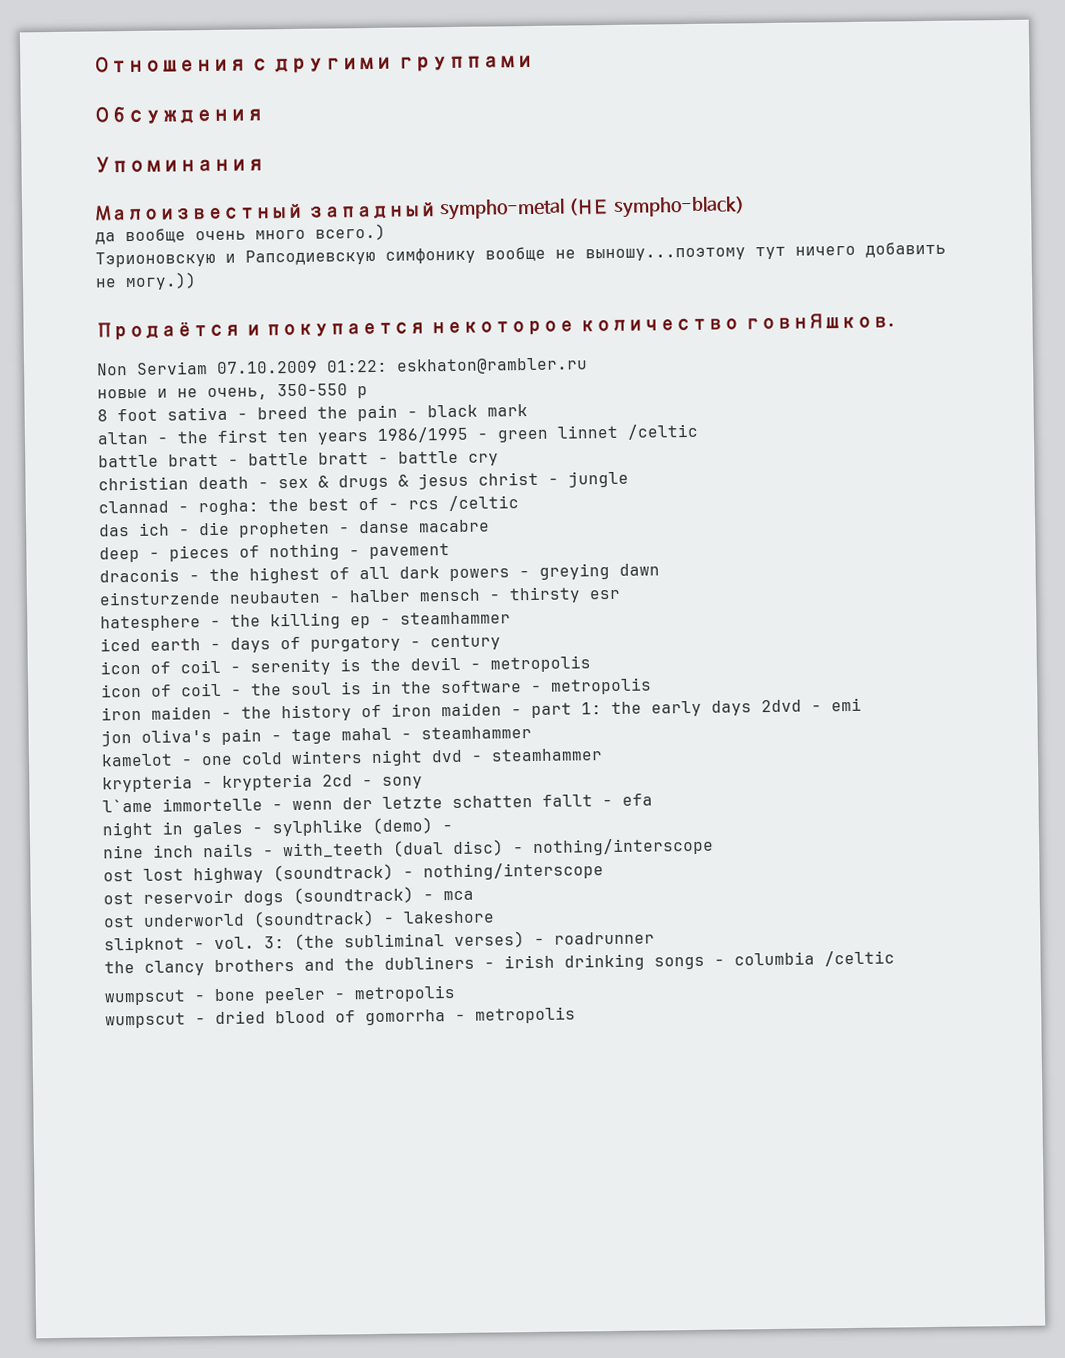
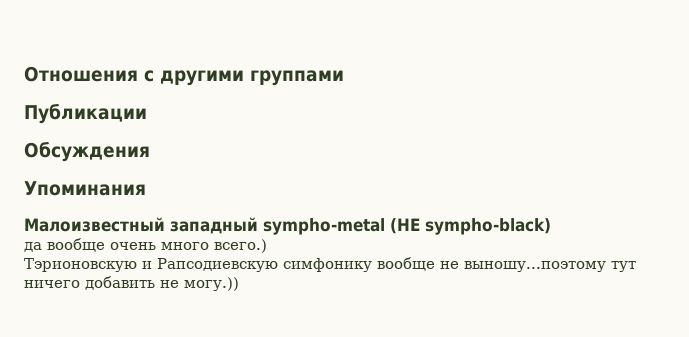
(535, 63) none -> [24,103,147,124] // Публикации
[96,312,894,341] [97,357,588,376] [97,383,368,401] [97,404,528,422] [97,423,698,445] [98,450,499,468] [98,470,629,491] [98,495,519,516] [99,519,490,538] [99,543,450,563] [99,563,660,584] [99,586,621,606] [100,611,511,632] [100,634,501,653] [100,655,591,676] [101,677,652,698] [101,697,862,722] [101,726,532,747] [101,748,603,767] [102,773,423,793] [102,793,653,813] [102,817,453,839] [103,837,714,859] [103,862,604,884] [103,886,474,906] [103,910,495,928] [104,931,655,954] [104,950,895,976] [104,985,456,1006] [105,1006,576,1029] // Продаётся и покупается некоторое количество говнЯшков. // Non Serviam 07.10.2009 01:22: eskhaton@rambler.ru // новые и не очень, 350-550 р // 8 foot sativa - breed the pain - black mark // altan - the first ten years 1986/1995 - green linnet /celtic // battle bratt - battle bratt - battle cry // christian death - sex & drugs & jesus christ - jungle // clannad - rogha: the best of - rcs /celtic // das ich - die propheten - danse macabre // deep - pieces of nothing - pavement // draconis - the highest of all dark powers - greying dawn // einsturzende neubauten - halber mensch - thirsty esr // hatesphere - the killing ep - steamhammer // iced earth - days of purgatory - century // icon of coil - serenity is the devil - metropolis // icon of coil - the soul is in the software - metropolis // iron maiden - the history of iron maiden - part 1: the early days 2dvd - emi // jon oliva's pain - tage mahal - steamhammer // kamelot - one cold winters night dvd - steamhammer // krypteria - krypteria 2cd - sony // l`ame immortelle - wenn der letzte schatten fallt - efa // night in gales - sylphlike (demo) - // nine inch nails - with_teeth (dual disc) - nothing/interscope // ost lost highway (soundtrack) - nothing/interscope // ost reservoir dogs (soundtrack) - mca // ost underworld (soundtrack) - lakeshore // slipknot - vol. 3: (the subliminal verses) - roadrunner // the clancy brothers and the dubliners - irish drinking songs - columbia /celtic // wumpscut - bone peeler - metropolis // wumpscut - dried blood of gomorrha - metropolis -> (239, 284) none

